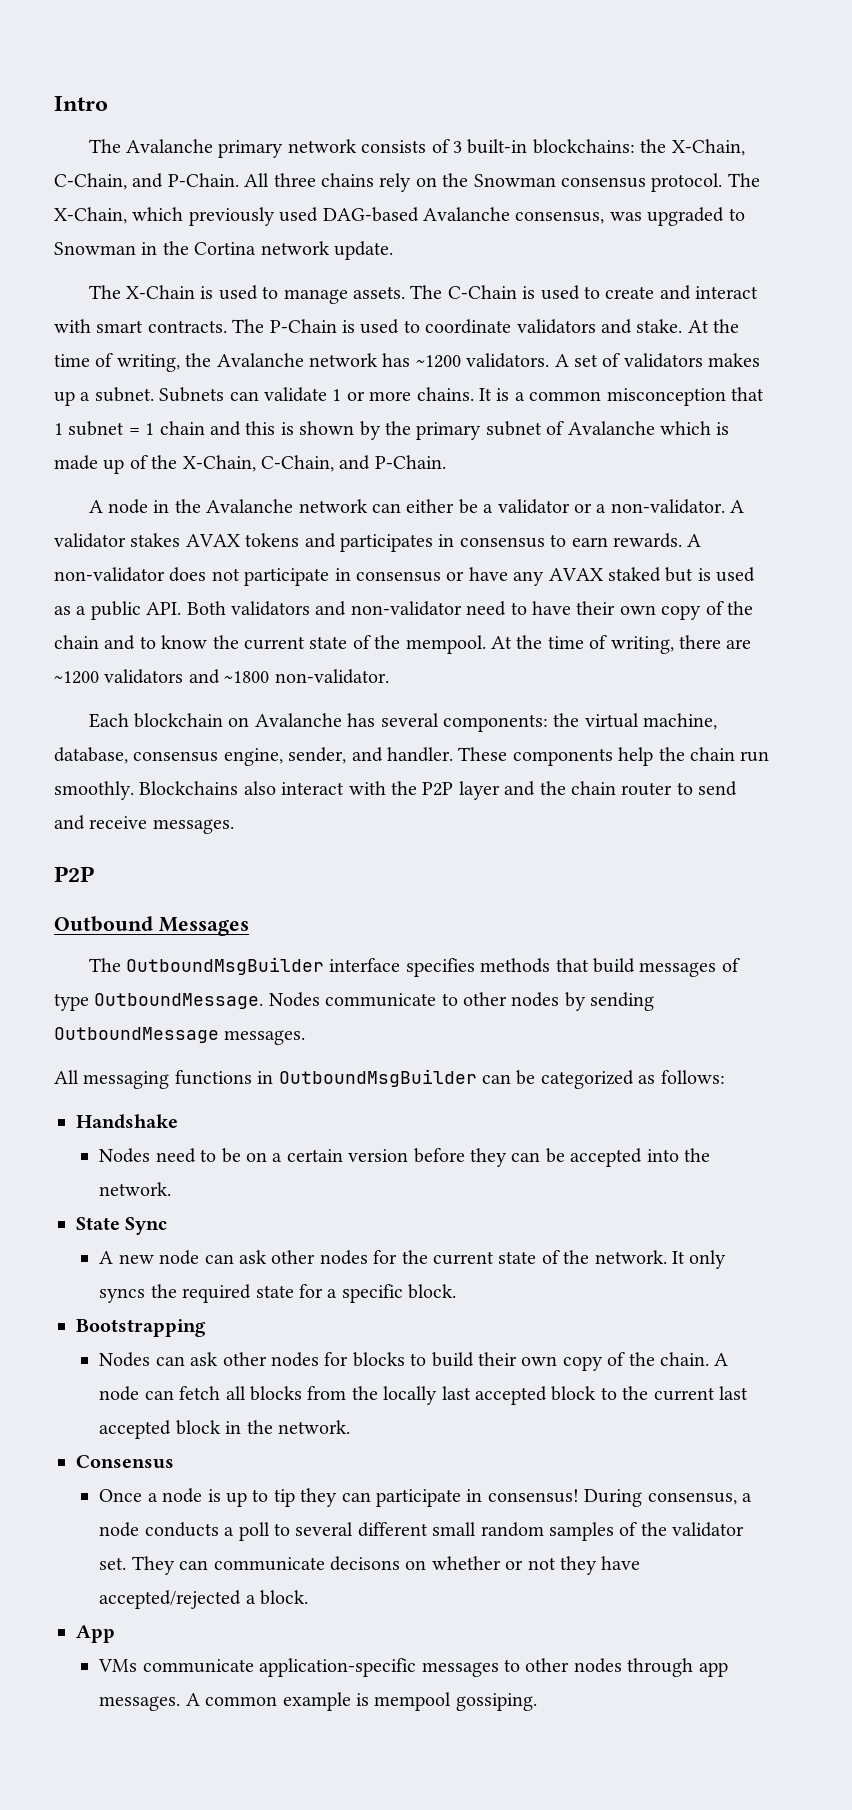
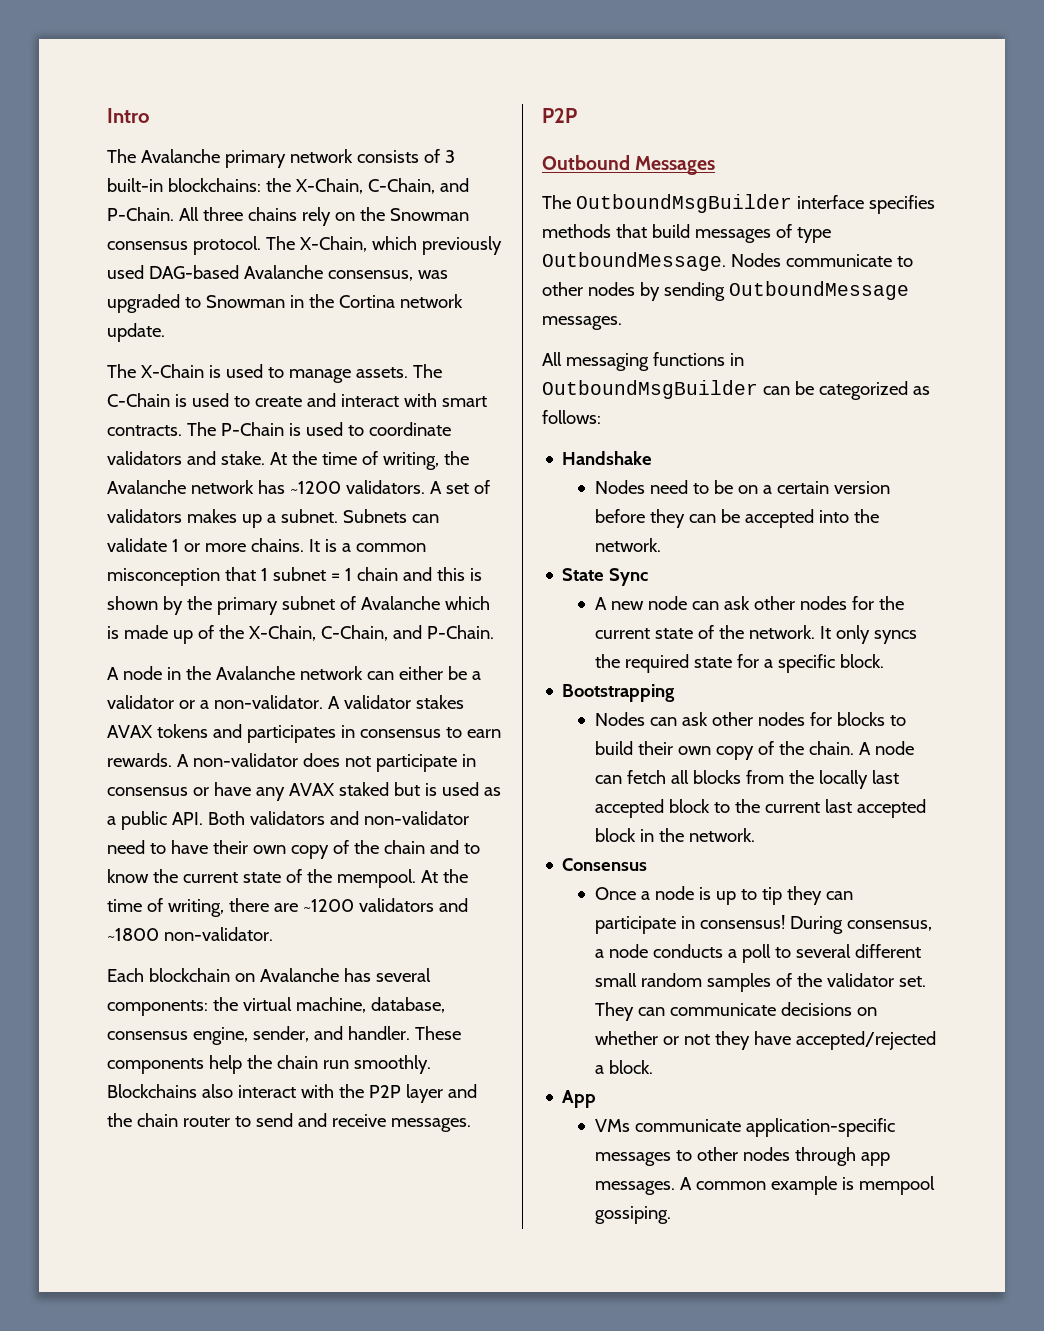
[330,1556,401,1571] decisons -> [781,1002,853,1016] decisions

